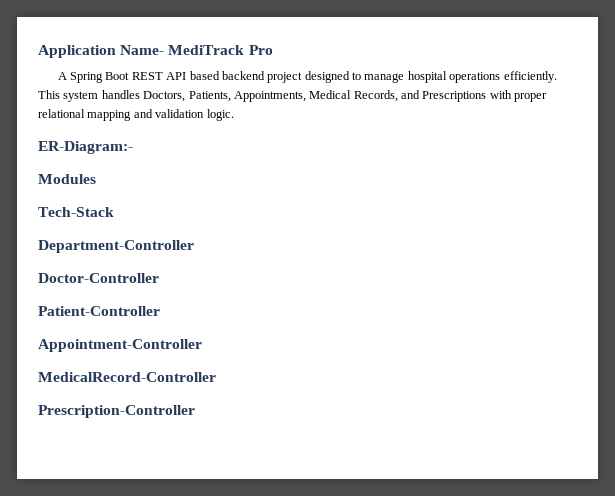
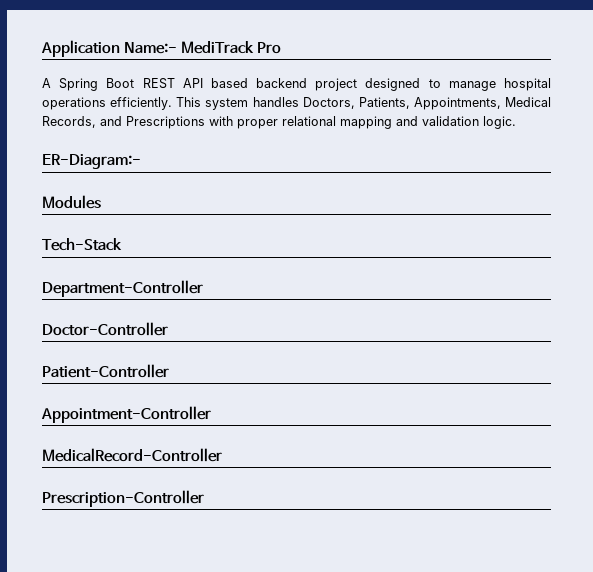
[120,45,165,55] Name- -> [123,42,177,54] Name:-

